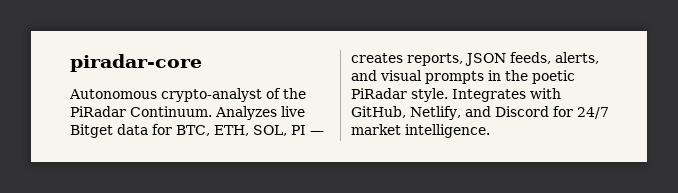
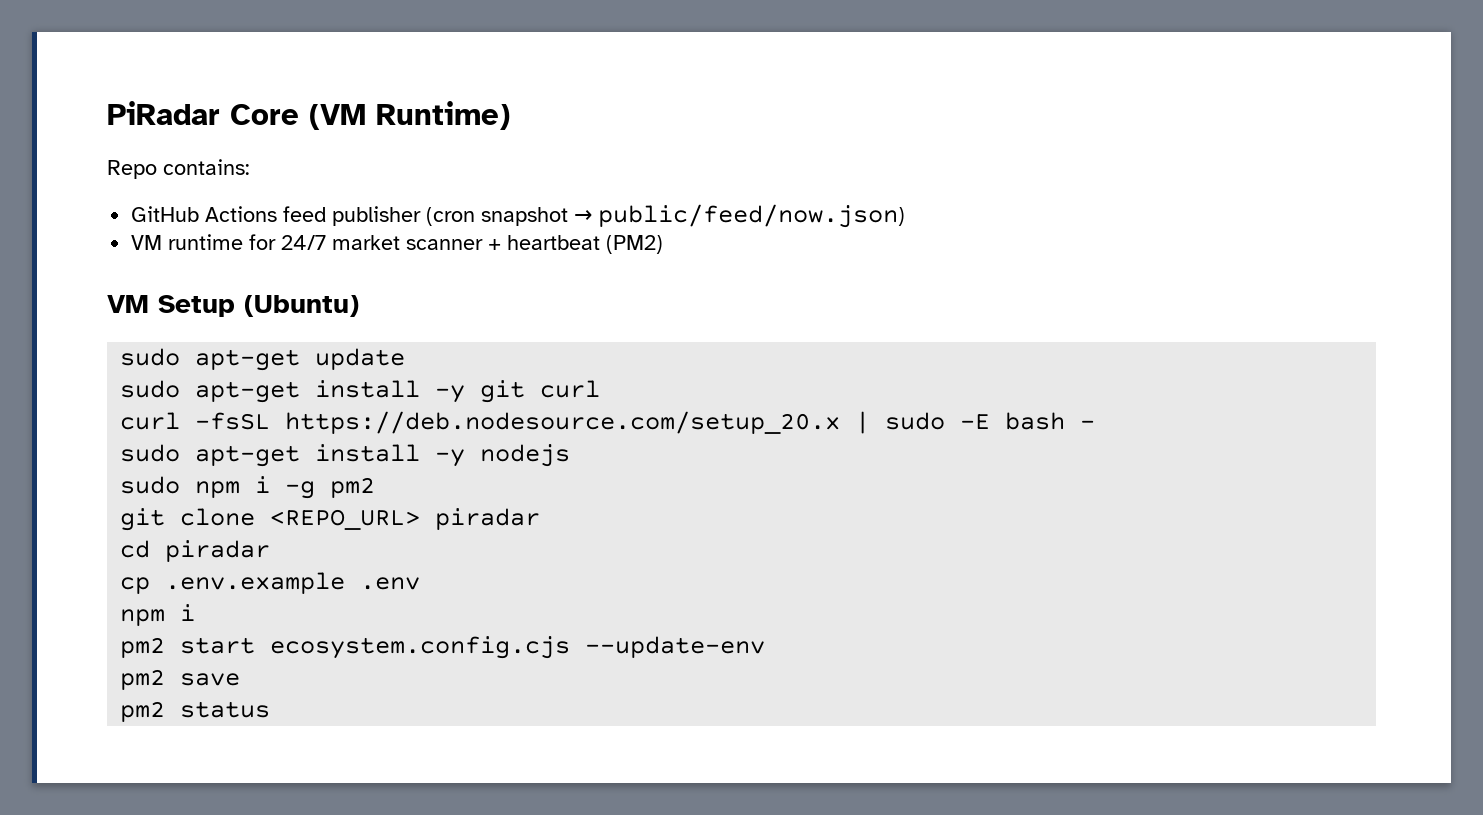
[70,54,202,72] [69,88,306,102] [70,106,305,120] [70,124,324,138] [351,52,599,66] [351,70,575,84] [351,88,561,102] [351,106,609,120] [351,124,490,138] piradar-core // Autonomous crypto-analyst of the PiRadar Continuum. Analyzes live Bitget data for BTC, ETH, SOL, PI — creates reports, JSON feeds, alerts, and visual prompts in the poetic PiRadar style. Integrates with GitHub, Netlify, and Discord for 24/7 market intelligence. -> [107,101,510,130] [107,159,250,179] [131,204,906,228] [131,234,664,254] [107,295,359,317] [120,348,406,371] [120,380,601,403] [120,411,1096,434] [120,444,571,467] [120,476,376,499] [120,508,541,531] [120,540,271,562] [120,572,421,594] [120,604,196,626] [120,636,766,659] [120,669,241,690] [120,701,271,722] PiRadar Core (VM Runtime) // Repo contains: // GitHub Actions feed publisher (cron snapshot → public/feed/now.json) // VM runtime for 24/7 market scanner + heartbeat (PM2) // VM Setup (Ubuntu) // sudo apt-get update // sudo apt-get install -y git curl // curl -fsSL https://deb.nodesource.com/setup_20.x | sudo -E bash - // sudo apt-get install -y nodejs // sudo npm i -g pm2 // git clone <REPO_URL> piradar // cd piradar // cp .env.example .env // npm i // pm2 start ecosystem.config.cjs --update-env // pm2 save // pm2 status

